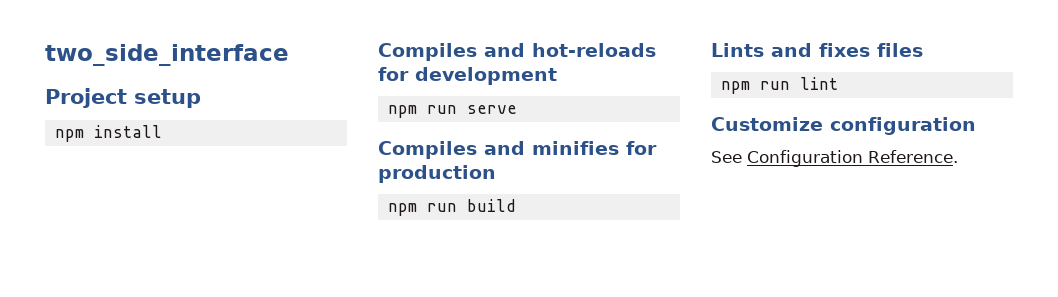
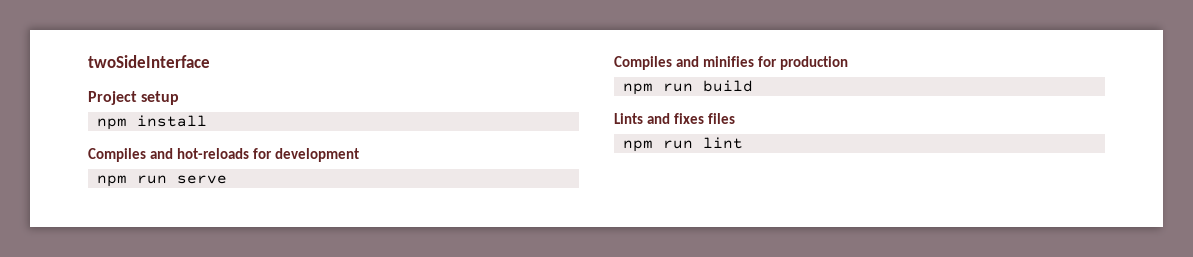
[45,44,289,66] two_side_interface -> [88,55,210,68] twoSideInterface
[711,117,976,135] [711,150,958,167] // Customize configuration // See Configuration Reference. -> (743, 143) none

